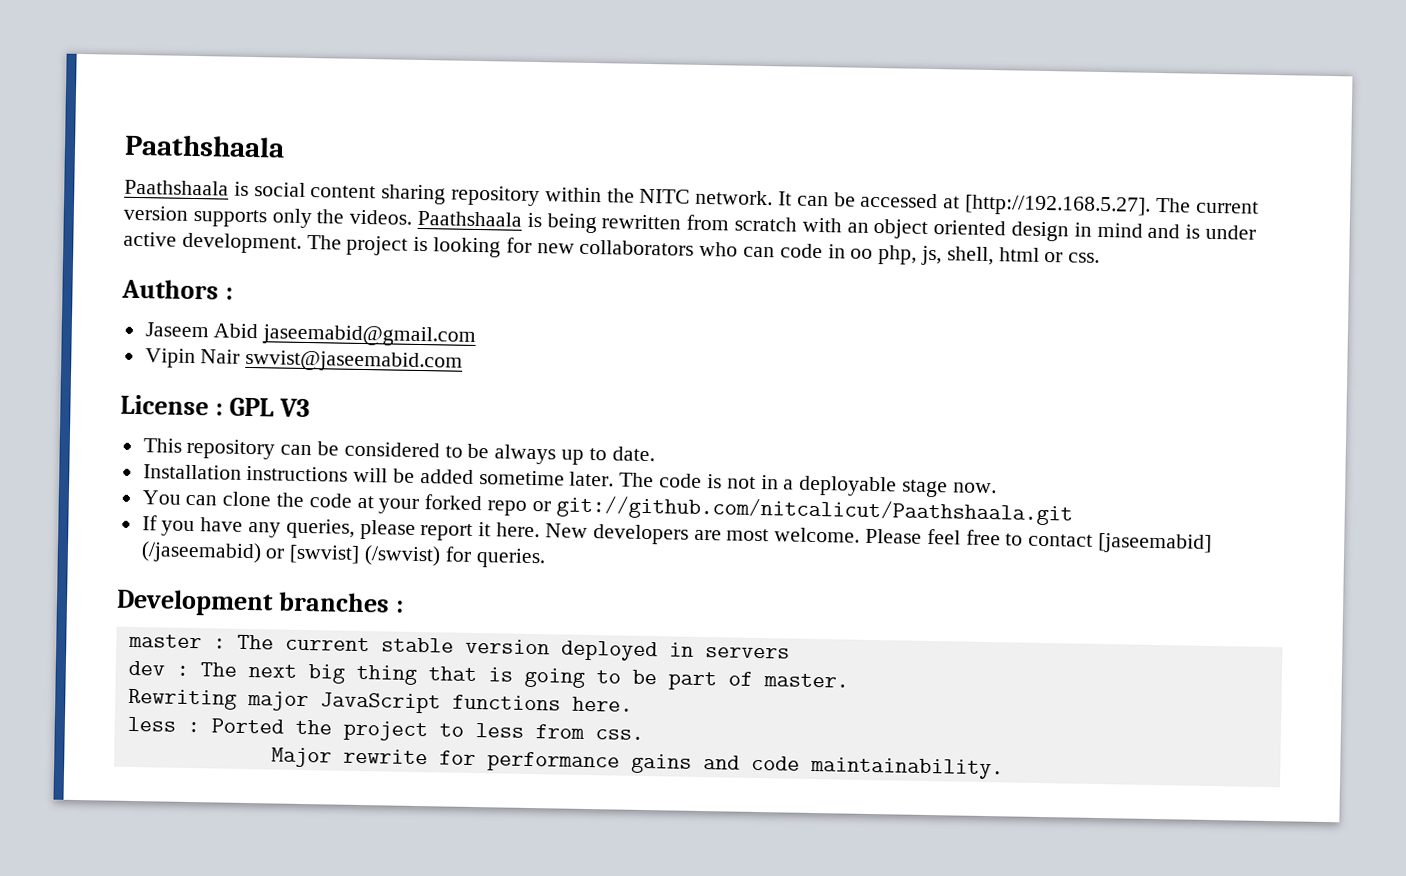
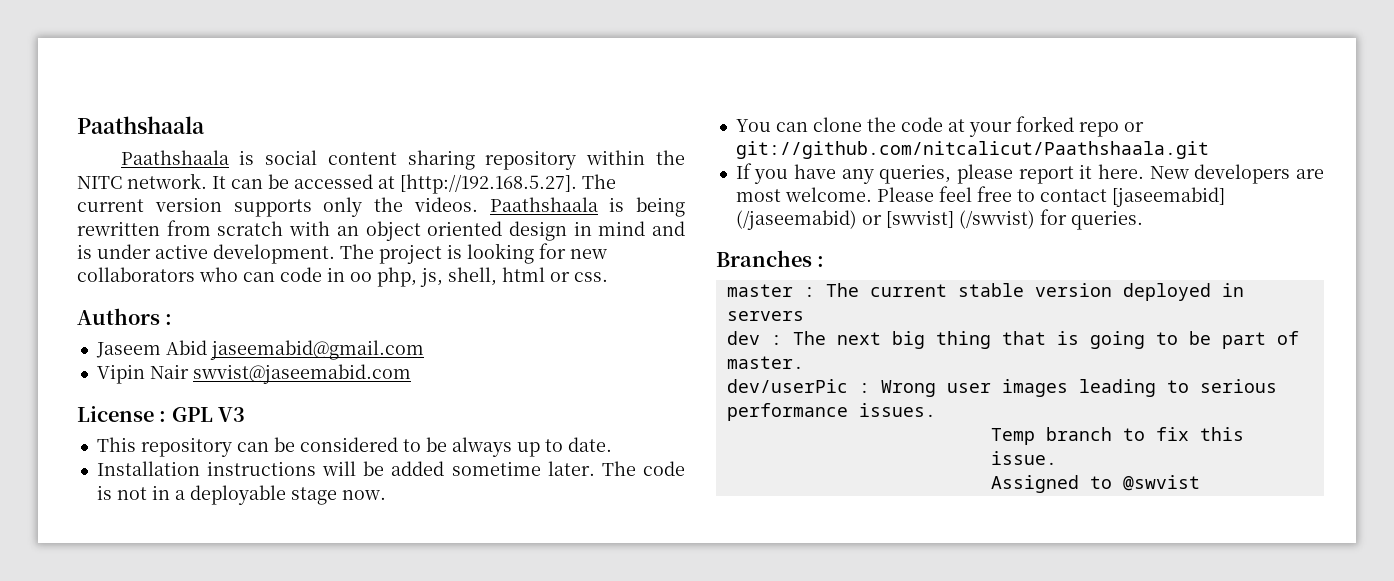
[116,588,391,617] Development branches -> [716,250,812,267] Branches
[127,688,633,714] [126,716,644,742] [270,747,1004,780] Rewriting major JavaScript functions here. // less : Ported the project to less from css. // Major rewrite for performance gains and code maintainability. -> [726,379,1277,397] [726,403,936,421] [990,427,1244,445] [990,451,1057,465] [990,475,1200,493] dev/userPic : Wrong user images leading to serious performance issues. // Temp branch to fix this issue. // Assigned to @swvist

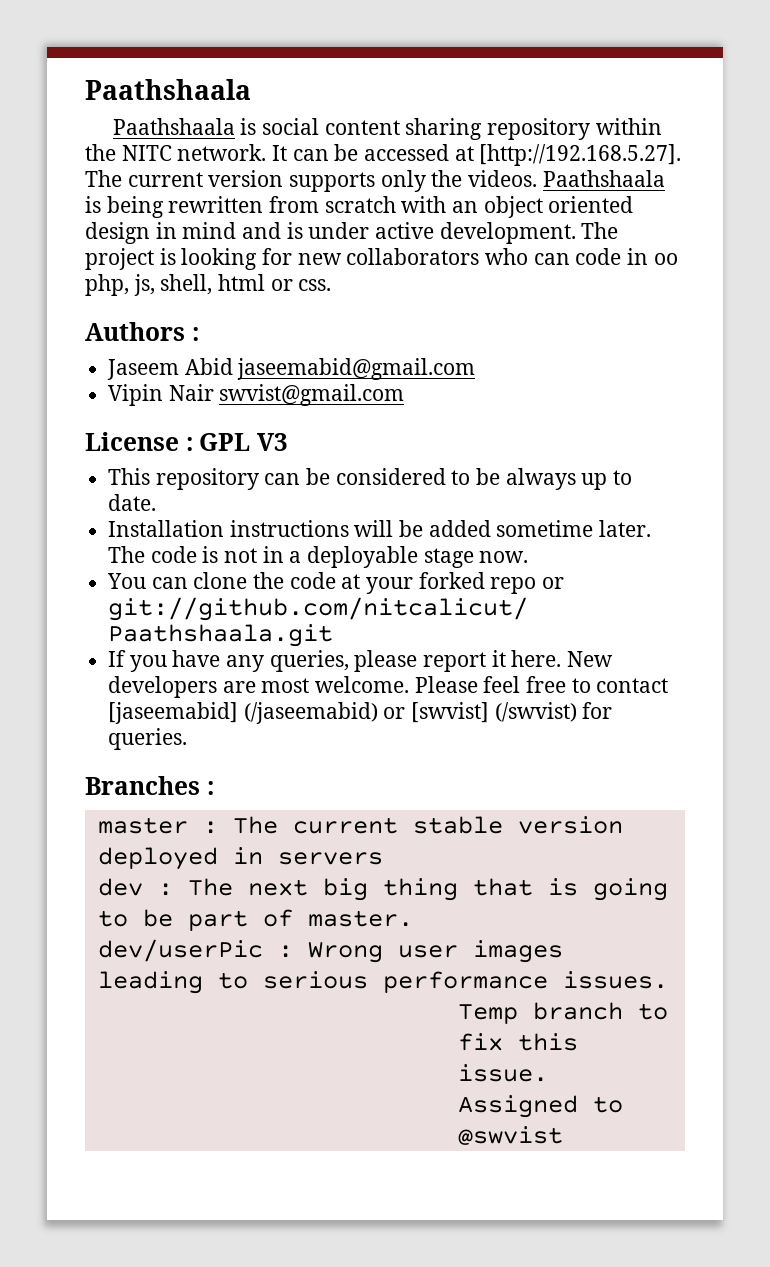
[192,364,411,384] swvist@jaseemabid.com -> [219,384,405,406] swvist@gmail.com

